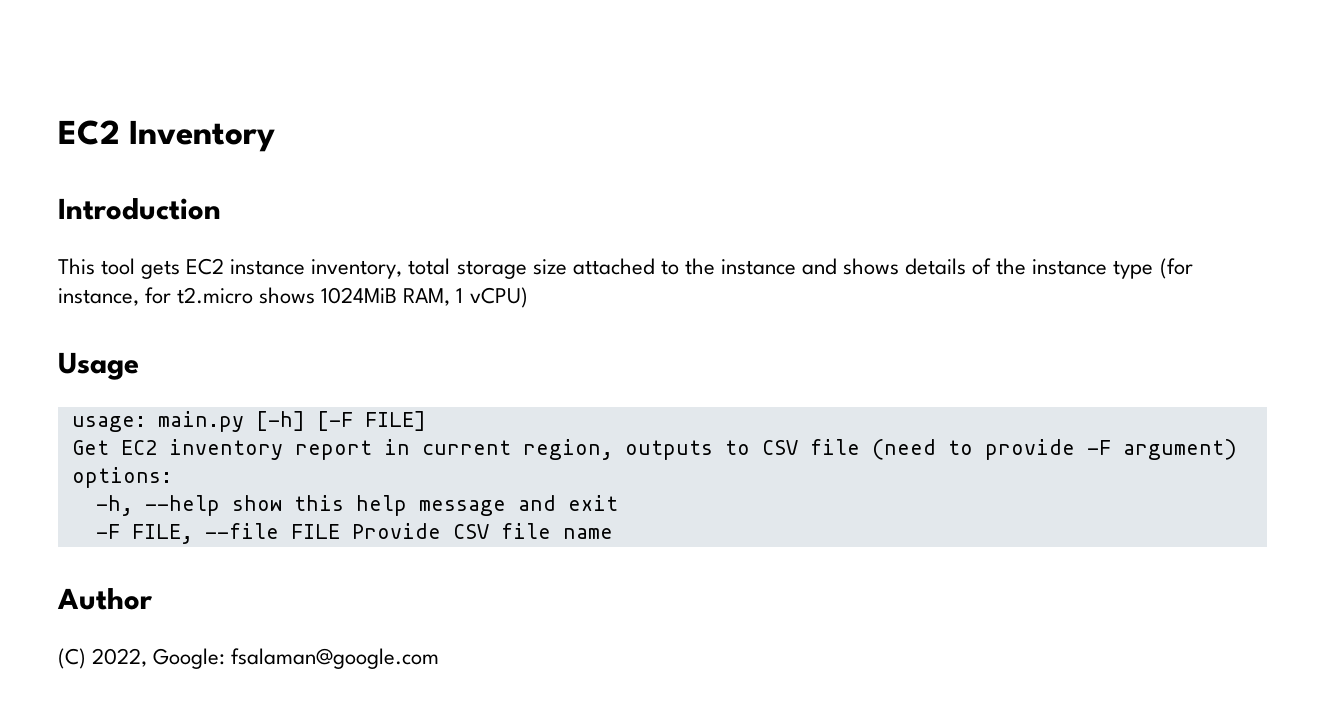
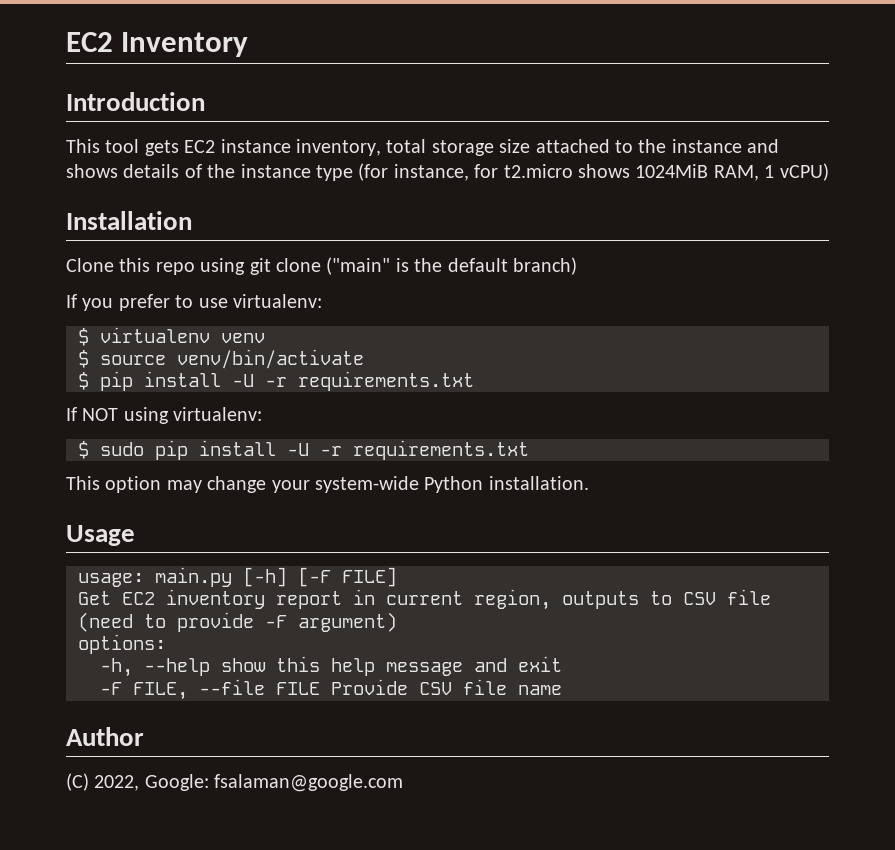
(528, 297) none -> [66,211,192,230] [66,257,577,275] [66,294,322,311] [78,327,265,346] [78,349,364,369] [78,371,474,391] [66,407,263,424] [78,440,529,460] [66,476,589,493] // Installation // Clone this repo using git clone ("main" is the default branch) // If you prefer to use virtualenv: // $ virtualenv venv // $ source venv/bin/activate // $ pip install -U -r requirements.txt // If NOT using virtualenv: // $ sudo pip install -U -r requirements.txt // This option may change your system-wide Python installation.

